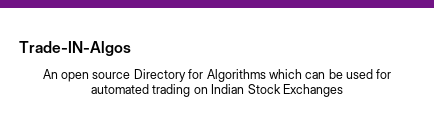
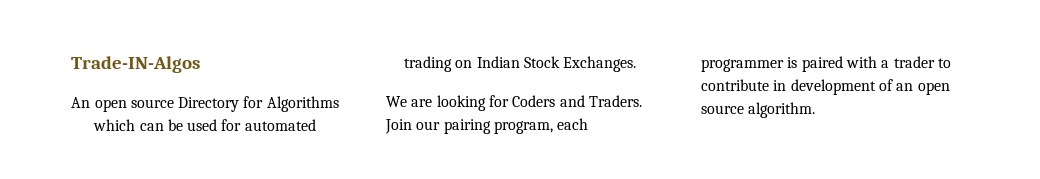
[282,84,343,97] Exchanges -> [563,56,637,72] [386,95,642,111] [385,118,589,134] [701,56,951,72] [701,79,950,95] [701,102,816,118] Exchanges. // We are looking for Coders and Traders. Join our pairing program, each programmer is paired with a trader to contribute in development of an open source algorithm.

